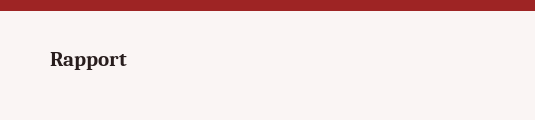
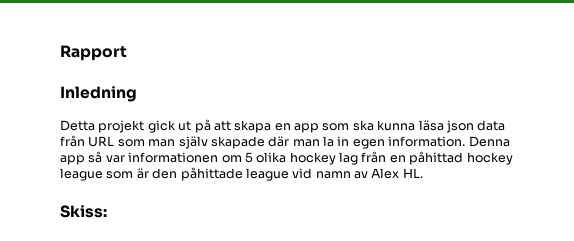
(127, 61) none -> [60,86,137,102] [60,119,506,133] [60,135,510,149] [60,151,513,165] [60,167,423,181] [60,205,107,218] // Inledning // Detta projekt gick ut på att skapa en app som ska kunna läsa json data från URL som man själv skapade där man la in egen information. Denna app så var informationen om 5 olika hockey lag från en påhittad hockey league som är den påhittade league vid namn av Alex HL. // Skiss:

